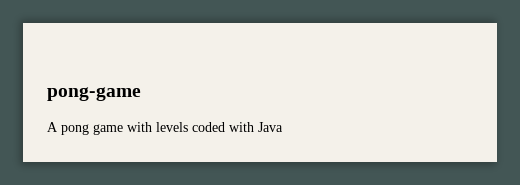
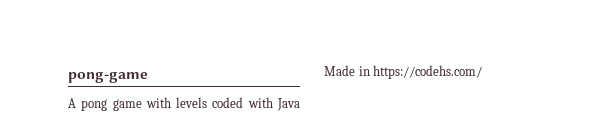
(283, 127) none -> [324,65,483,79] Made in https://codehs.com/

